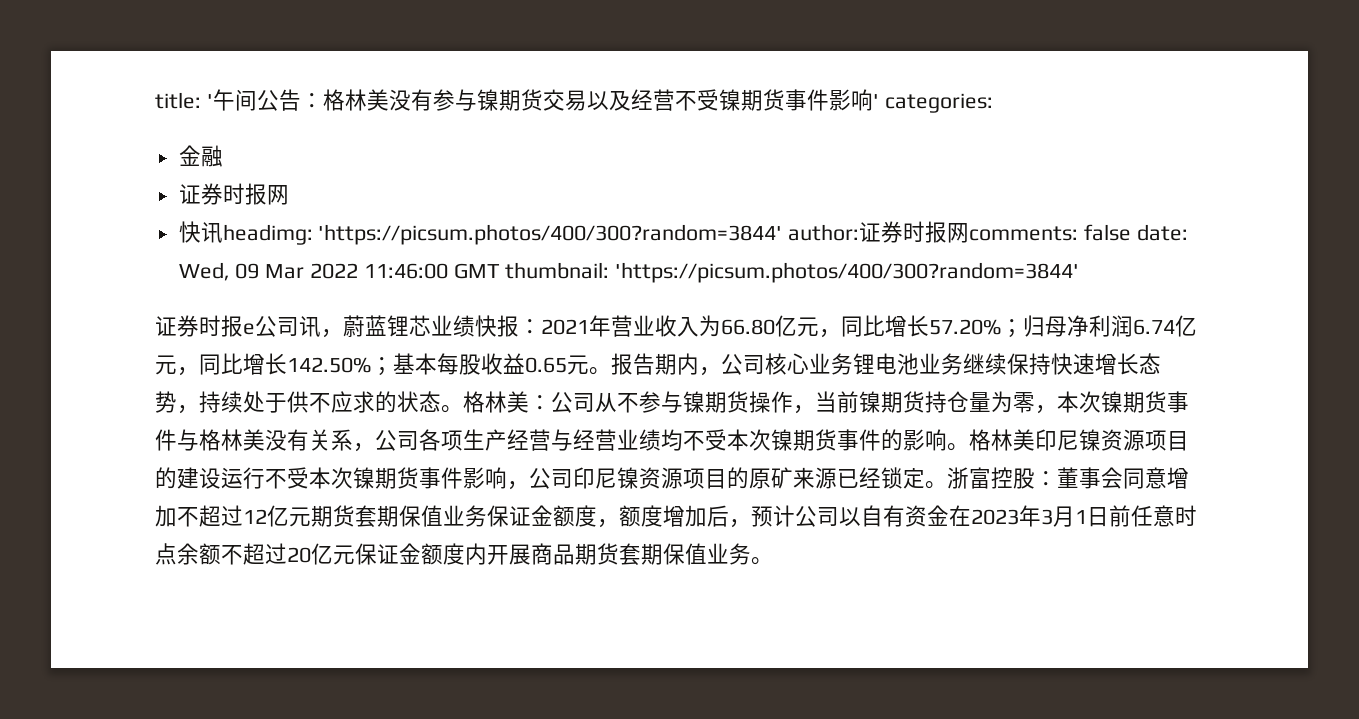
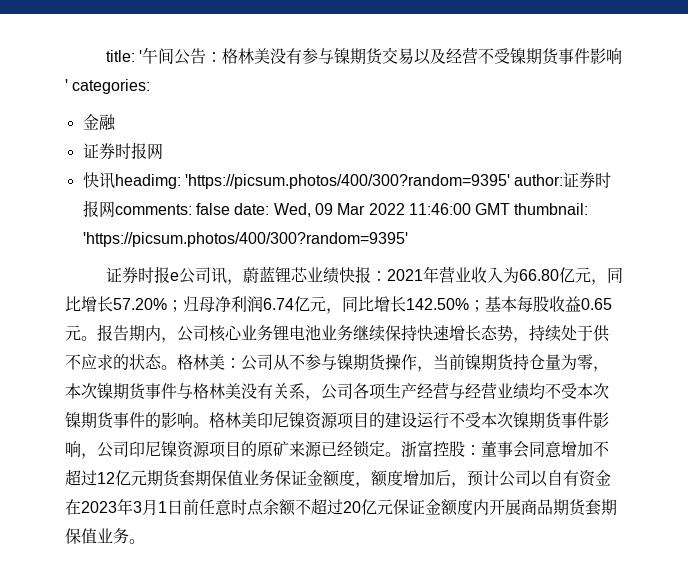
[318,224,783,245] 'https://picsum.photos/400/300?random=3844' -> [184,174,510,189] 'https://picsum.photos/400/300?random=9395'
[615,262,1080,283] 'https://picsum.photos/400/300?random=3844' -> [82,232,408,247] 'https://picsum.photos/400/300?random=9395'

